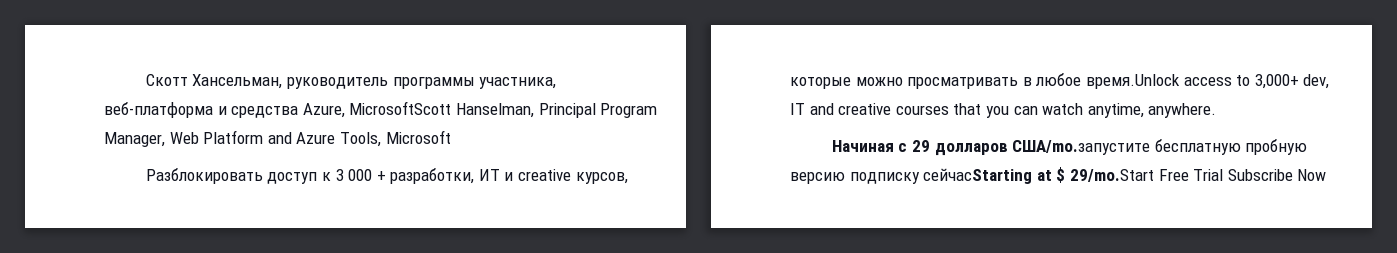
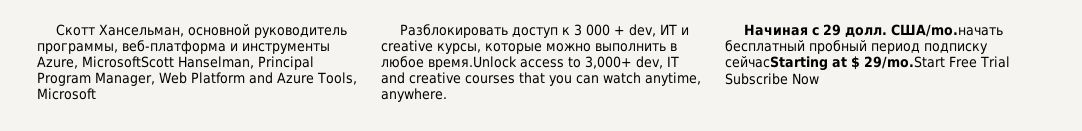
[286,77,557,89] руководитель программы участника, -> [187,24,347,38] [37,43,118,54] основной руководитель программы,
[231,106,299,118] средства -> [242,43,330,54] инструменты
[390,168,475,184] разработки, -> [628,24,656,37] dev,
[575,172,628,184] курсов, -> [437,43,481,54] курсы,
[907,77,1019,89] просматривать -> [595,43,666,52] выполнить
[934,139,1308,156] [790,172,845,184] долларов США/mo.запустите бесплатную пробную версию -> [844,24,1003,37] [725,40,920,54] долл. США/mo.начать бесплатный пробный период

